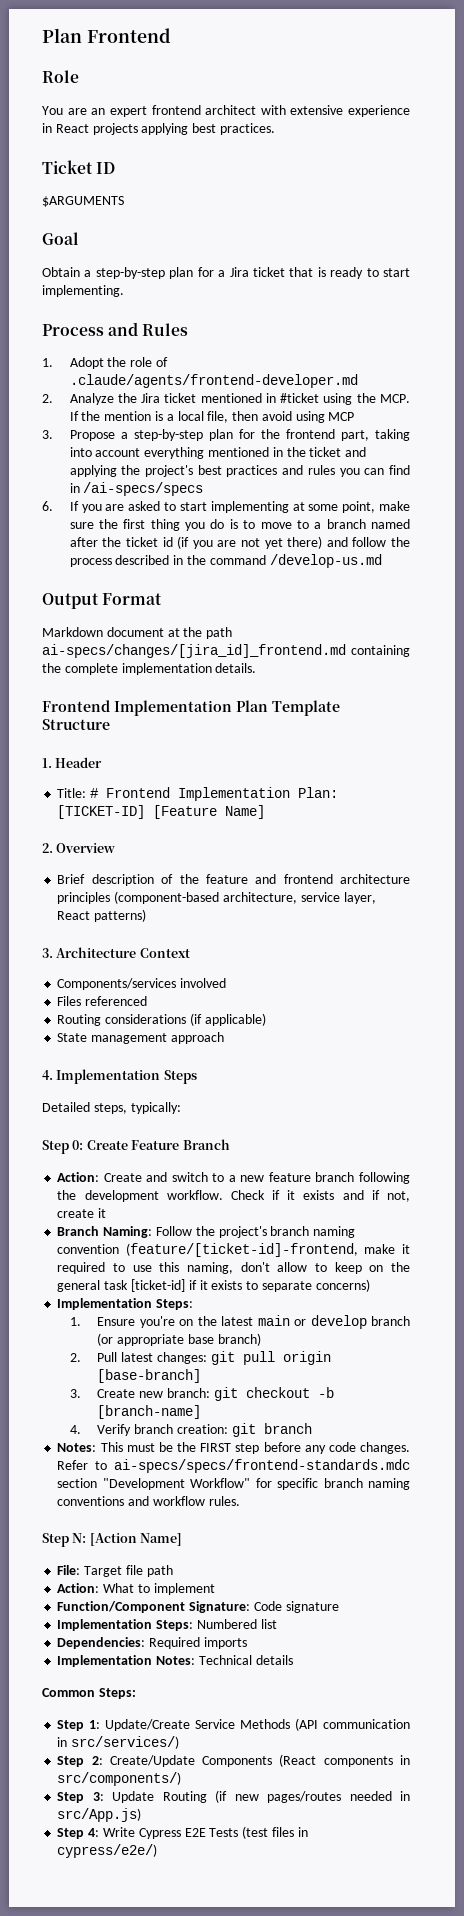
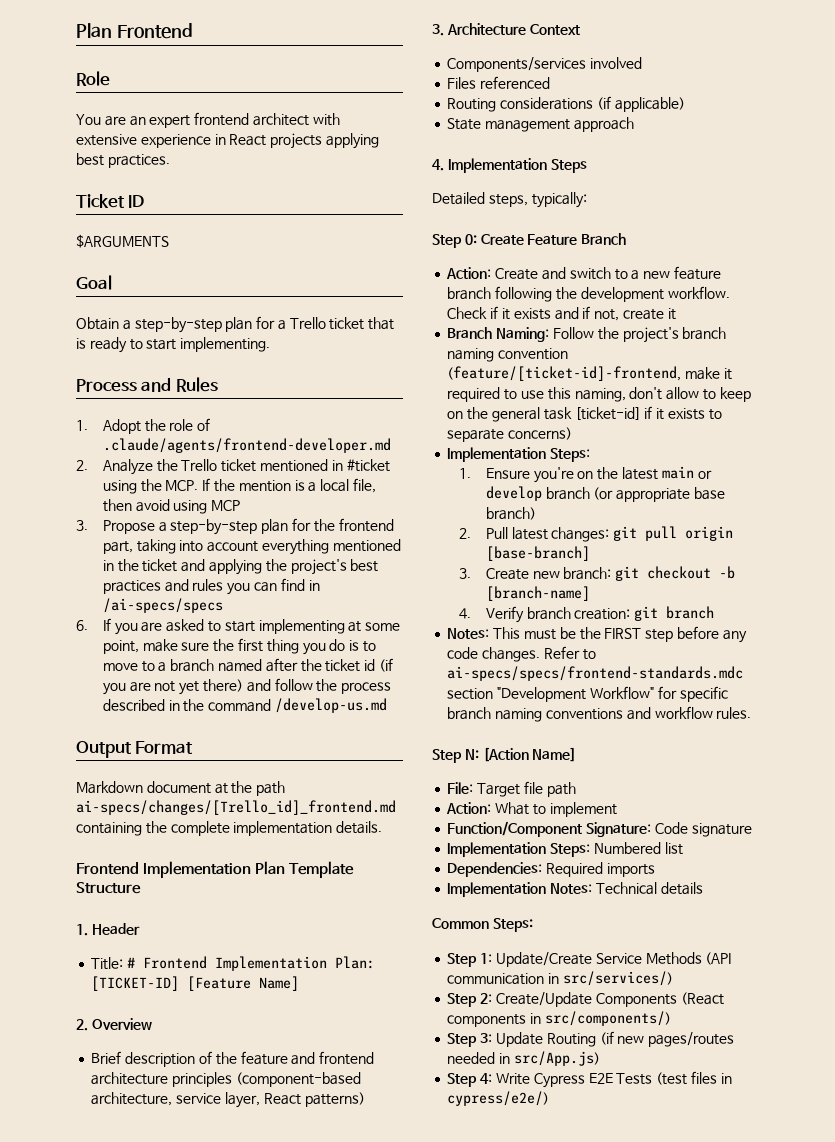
[229,267,249,277] Jira -> [289,317,326,329] Trello
[141,393,161,403] Jira -> [181,459,218,471] Trello
[42,644,346,658] ai-specs/changes/[jira_id]_frontend.md -> [76,800,396,815] ai-specs/changes/[Trello_id]_frontend.md

